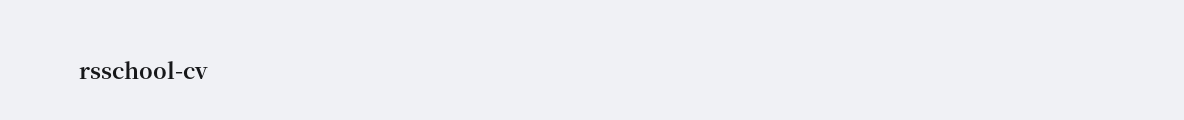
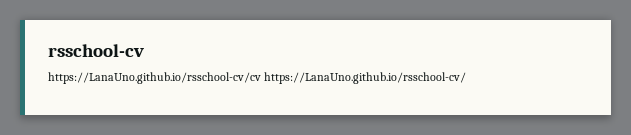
(208, 70) none -> [48,72,467,84] // https://LanaUno.github.io/rsschool-cv/cv https://LanaUno.github.io/rsschool-cv/

